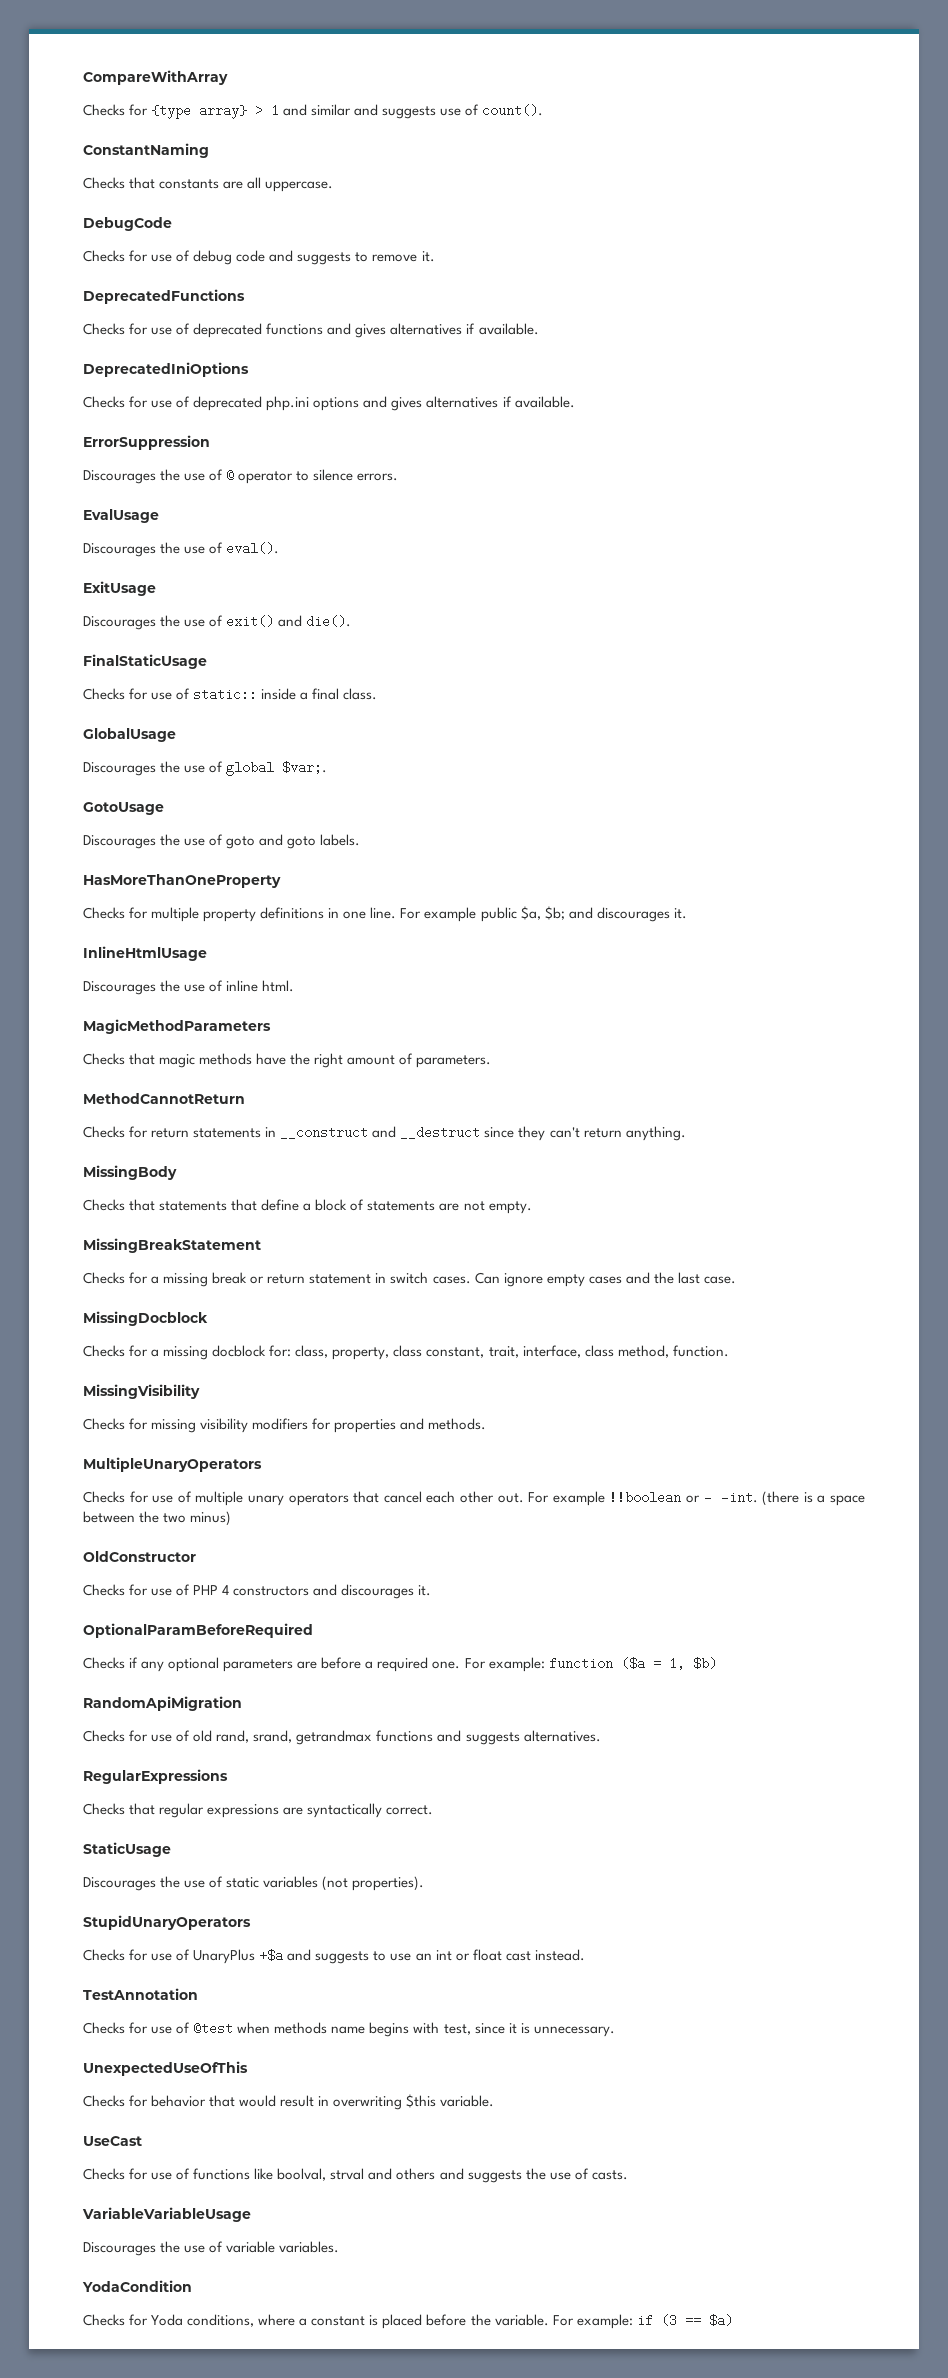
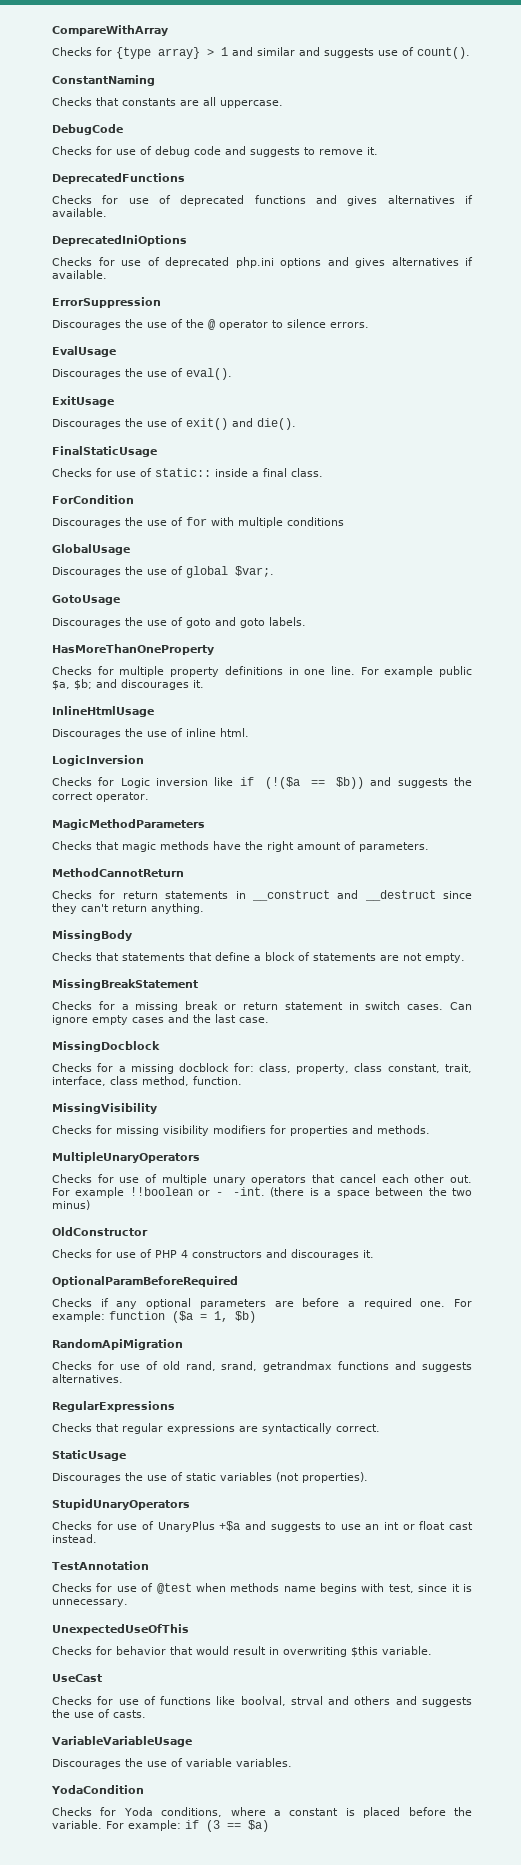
(224, 475) none -> [186,319,204,328] the
(378, 694) none -> [52,495,134,504] [52,517,344,528] // ForCondition // Discourages the use of for with multiple conditions
(295, 986) none -> [52,755,144,766] [52,777,472,789] [52,792,149,802] // LogicInversion // Checks for Logic inversion like if (!($a == $b)) and suggests the correct operator.

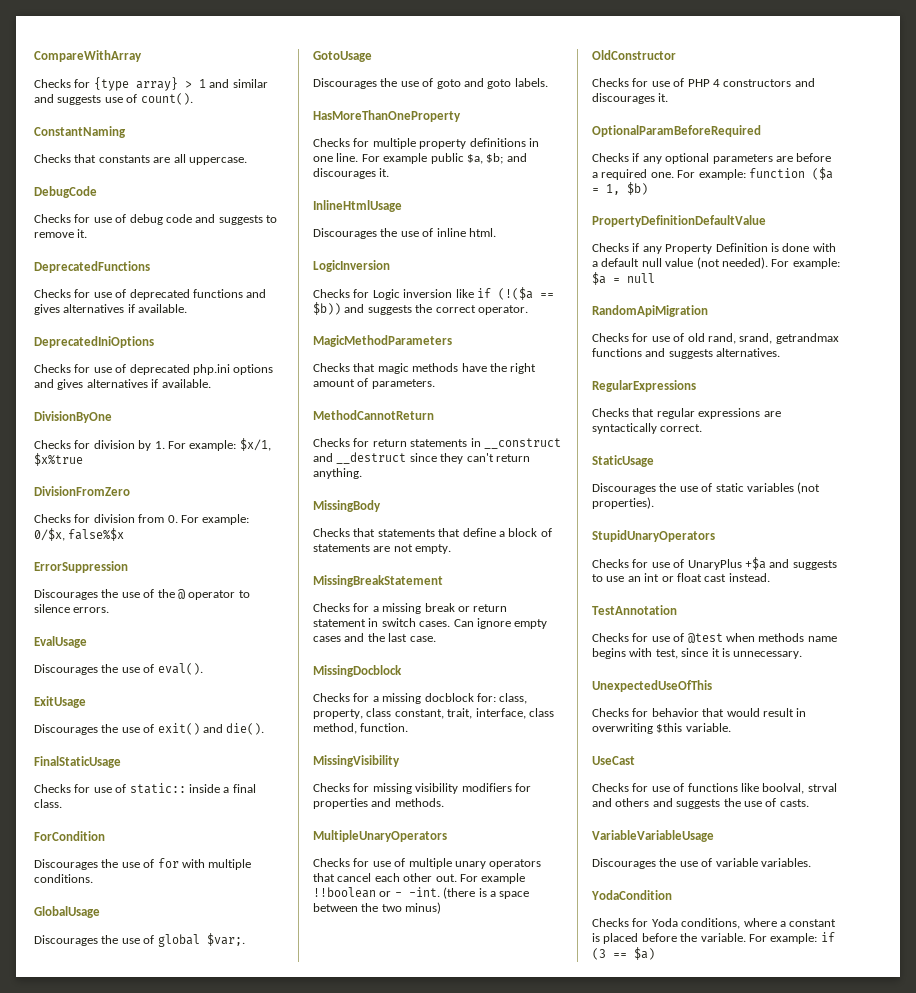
(107, 274) none -> [34,411,112,423] [34,438,271,451] [34,453,83,466] [34,486,130,496] [34,514,250,525] [34,528,125,541] // DivisionByOne // Checks for division by 1. For example: $x/1, $x%true // DivisionFromZero // Checks for division from 0. For example: 0/$x, false%$x
[287,517,344,526] conditions -> [34,874,93,883] conditions.
(256, 1317) none -> [592,215,766,227] [592,243,836,254] [592,257,840,269] [592,272,655,285] // PropertyDefinitionDefaultValue // Checks if any Property Definition is done with a default null value (not needed). For example: $a = null

